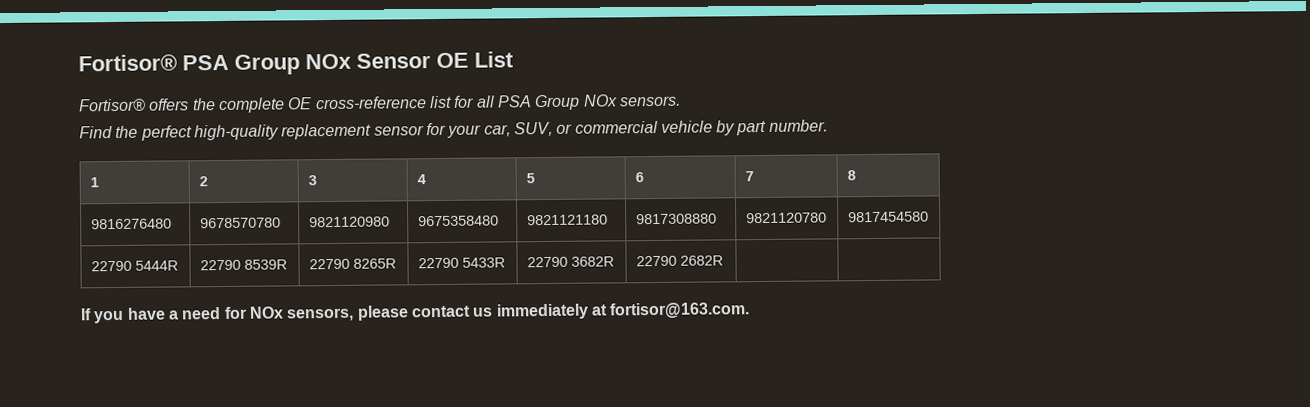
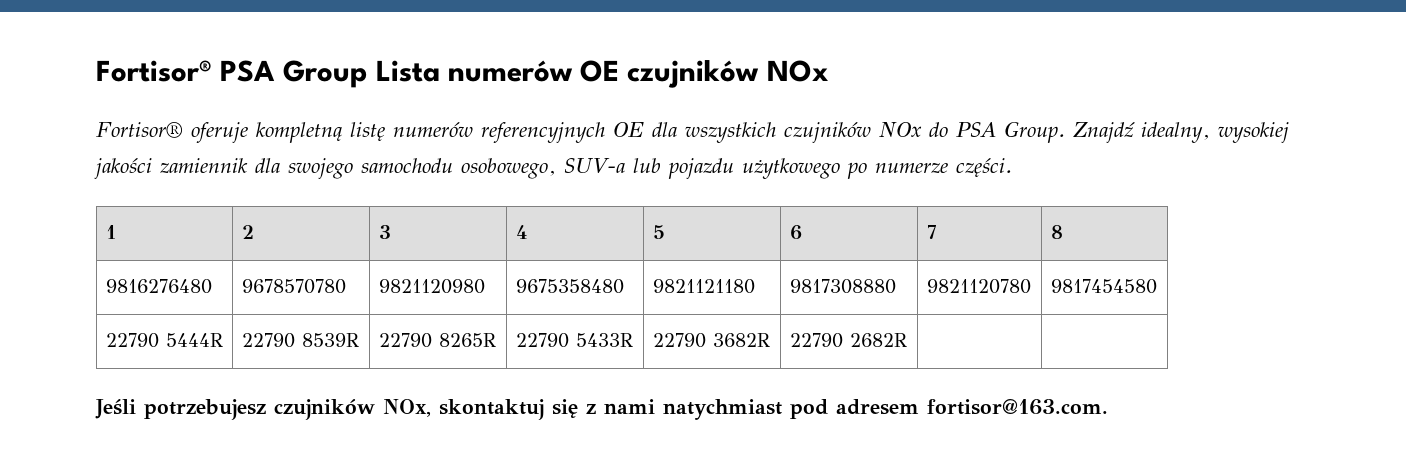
[305,51,514,70] [79,94,681,114] [79,119,828,141] NOx Sensor OE List // Fortisor® offers the complete OE cross-reference list for all PSA Group NOx sensors. // Find the perfect high-quality replacement sensor for your car, SUV, or commercial vehicle by part number. -> [375,60,829,88] [96,121,1289,143] [94,158,1012,179] Lista numerów OE czujników NOx // Fortisor® oferuje kompletną listę numerów referencyjnych OE dla wszystkich czujników NOx do PSA Group. Znajdź idealny, wysokiej jakości zamiennik dla swojego samochodu osobowego, SUV-a lub pojazdu użytkowego po numerze części.
[80,303,608,324] If you have a need for NOx sensors, please contact us immediately at -> [95,399,919,420] Jeśli potrzebujesz czujników NOx, skontaktuj się z nami natychmiast pod adresem

